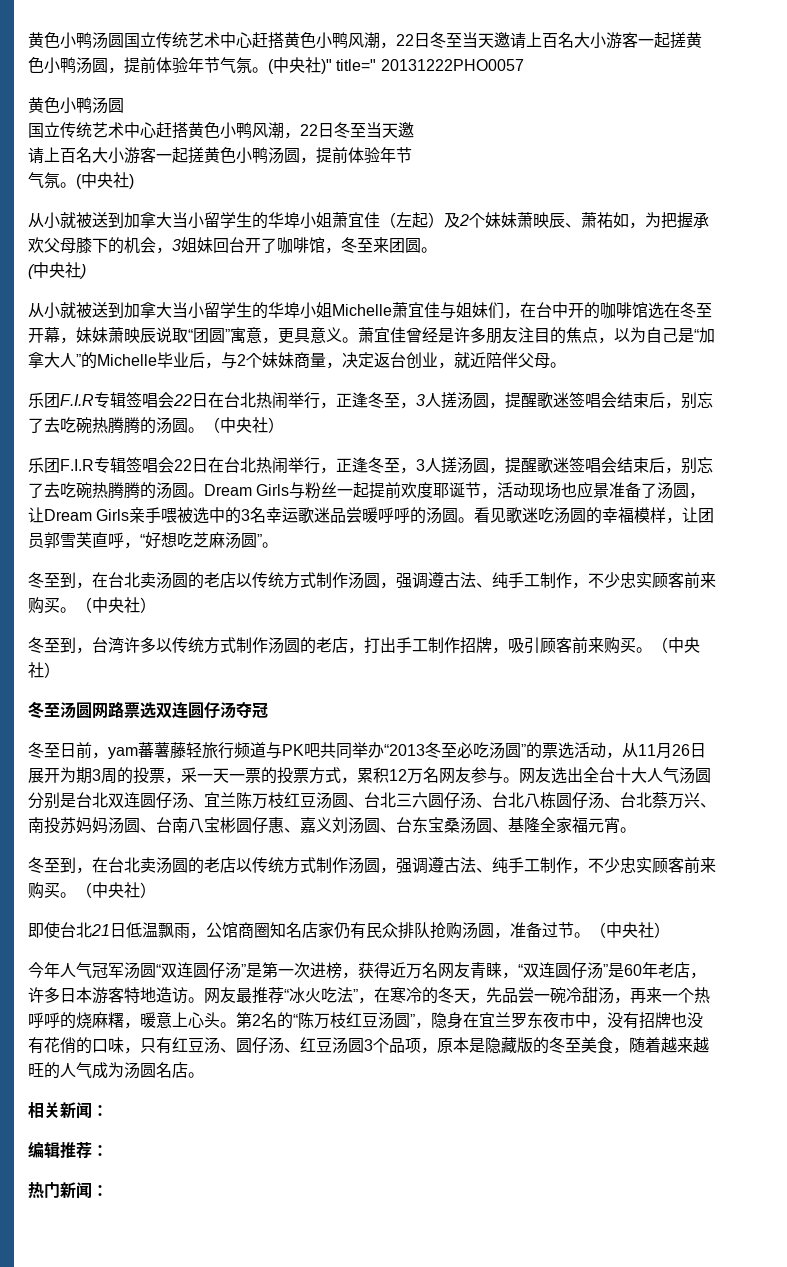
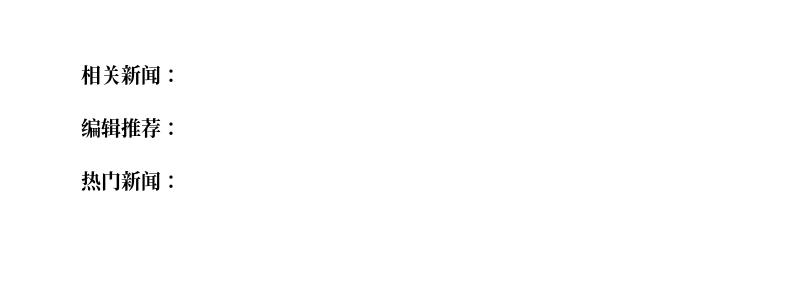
[28,32,702,49] [28,57,524,74] [28,97,124,114] [28,122,414,139] [28,147,412,164] [28,172,134,189] [28,212,709,229] [28,237,437,254] [28,262,86,279] [28,302,712,319] [28,327,715,344] [28,352,566,369] [28,392,713,409] [28,417,284,434] [28,457,713,474] [28,481,706,499] [28,507,715,524] [28,532,278,549] [28,572,716,589] [28,597,156,614] [28,637,700,654] [28,662,60,678] [28,701,268,719] [28,742,706,759] [28,767,711,784] [28,792,716,809] [28,817,636,834] [28,857,716,874] [28,882,156,899] [28,922,670,939] [28,962,706,979] [28,987,710,1004] [28,1012,703,1029] [28,1037,709,1054] [28,1062,204,1079] 黄色小鸭汤圆国立传统艺术中心赶搭黄色小鸭风潮，22日冬至当天邀请上百名大小游客一起搓黄色小鸭汤圆，提前体验年节气氛。(中央社)" title=" 20131222PHO0057 // 黄色小鸭汤圆 // 国立传统艺术中心赶搭黄色小鸭风潮，22日冬至当天邀 // 请上百名大小游客一起搓黄色小鸭汤圆，提前体验年节 // 气氛。(中央社) // 从小就被送到加拿大当小留学生的华埠小姐萧宜佳（左起）及2个妹妹萧映辰、萧祐如，为把握承欢父母膝下的机会，3姐妹回台开了咖啡馆，冬至来团圆。 // (中央社) // 从小就被送到加拿大当小留学生的华埠小姐Michelle萧宜佳与姐妹们，在台中开的咖啡馆选在冬至开幕，妹妹萧映辰说取“团圆”寓意，更具意义。萧宜佳曾经是许多朋友注目的焦点，以为自己是“加拿大人”的Michelle毕业后，与2个妹妹商量，决定返台创业，就近陪伴父母。 // 乐团F.I.R专辑签唱会22日在台北热闹举行，正逢冬至，3人搓汤圆，提醒歌迷签唱会结束后，别忘了去吃碗热腾腾的汤圆。（中央社） // 乐团F.I.R专辑签唱会22日在台北热闹举行，正逢冬至，3人搓汤圆，提醒歌迷签唱会结束后，别忘了去吃碗热腾腾的汤圆。Dream Girls与粉丝一起提前欢度耶诞节，活动现场也应景准备了汤圆，让Dream Girls亲手喂被选中的3名幸运歌迷品尝暖呼呼的汤圆。看见歌迷吃汤圆的幸福模样，让团员郭雪芙直呼，“好想吃芝麻汤圆”。 // 冬至到，在台北卖汤圆的老店以传统方式制作汤圆，强调遵古法、纯手工制作，不少忠实顾客前来购买。（中央社） // 冬至到，台湾许多以传统方式制作汤圆的老店，打出手工制作招牌，吸引顾客前来购买。（中央社） // 冬至汤圆网路票选双连圆仔汤夺冠 // 冬至日前，yam蕃薯藤轻旅行频道与PK吧共同举办“2013冬至必吃汤圆”的票选活动，从11月26日展开为期3周的投票，采一天一票的投票方式，累积12万名网友参与。网友选出全台十大人气汤圆分别是台北双连圆仔汤、宜兰陈万枝红豆汤圆、台北三六圆仔汤、台北八栋圆仔汤、台北蔡万兴、南投苏妈妈汤圆、台南八宝彬圆仔惠、嘉义刘汤圆、台东宝桑汤圆、基隆全家福元宵。 // 冬至到，在台北卖汤圆的老店以传统方式制作汤圆，强调遵古法、纯手工制作，不少忠实顾客前来购买。（中央社） // 即使台北21日低温飘雨，公馆商圈知名店家仍有民众排队抢购汤圆，准备过节。（中央社） // 今年人气冠军汤圆“双连圆仔汤”是第一次进榜，获得近万名网友青睐，“双连圆仔汤”是60年老店，许多日本游客特地造访。网友最推荐“冰火吃法”，在寒冷的冬天，先品尝一碗冷甜汤，再来一个热呼呼的烧麻糬，暖意上心头。第2名的“陈万枝红豆汤圆”，隐身在宜兰罗东夜市中，没有招牌也没有花俏的口味，只有红豆汤、圆仔汤、红豆汤圆3个品项，原本是隐藏版的冬至美食，随着越来越旺的人气成为汤圆名店。 // -> (81, 75) none

